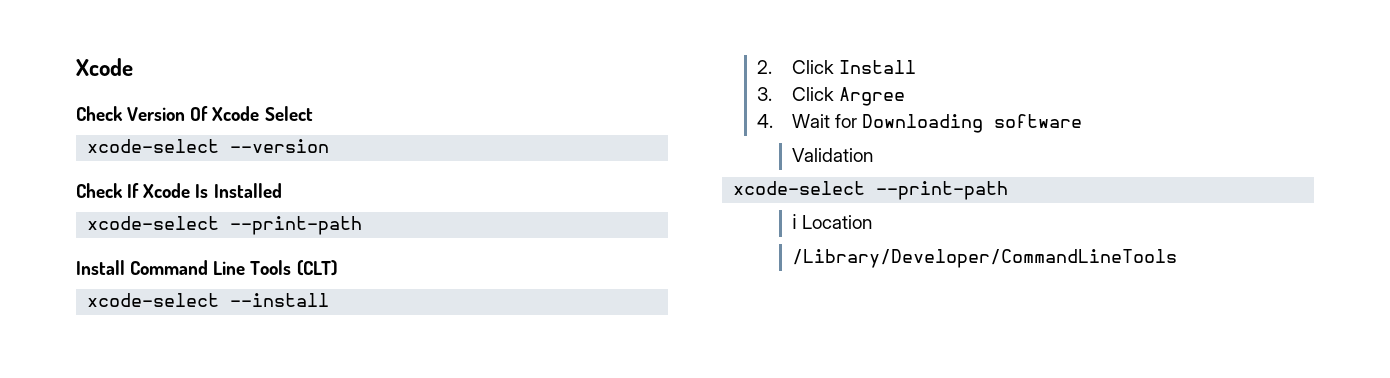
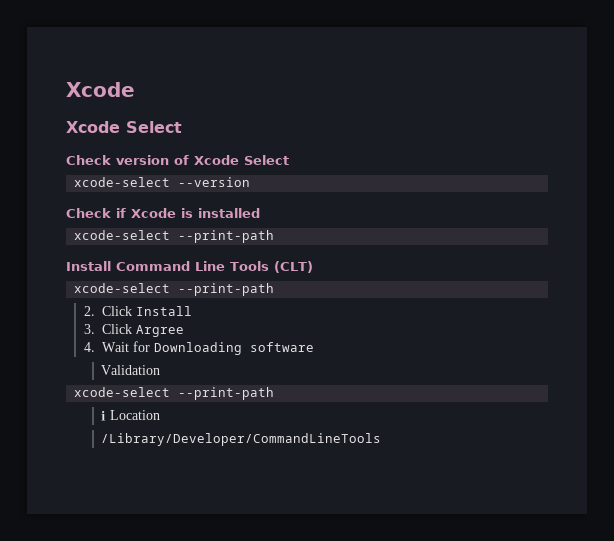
[76,58,133,76] [76,106,209,121] Xcode // Check Version Of -> [66,82,135,97] [66,121,182,133] [66,155,189,165] Xcode // Xcode Select // Check version of
[127,183,282,198] If Xcode Is Installed -> [116,208,260,218] if Xcode is installed
[230,293,330,307] --install -> [178,283,275,296] --print-path

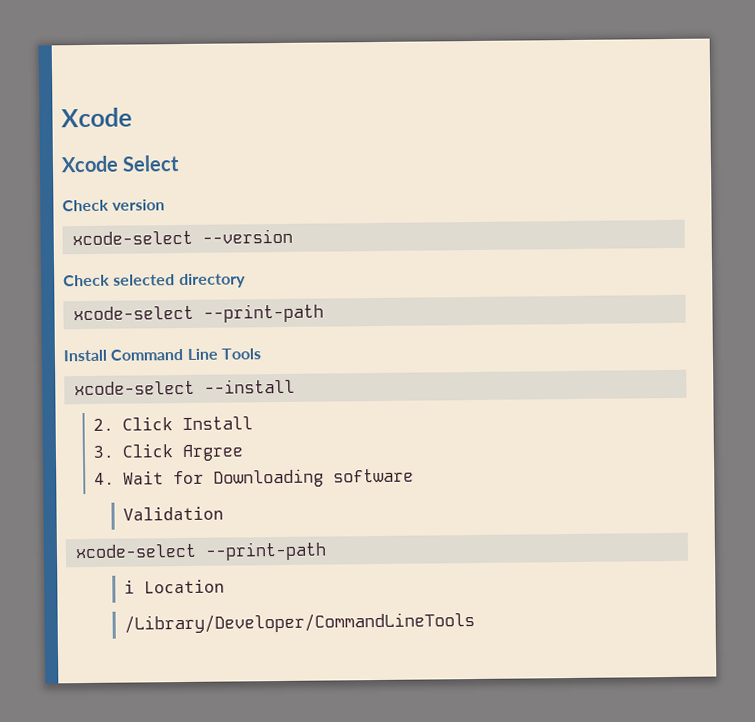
[174,155,289,165] of Xcode Select -> (166, 205) none
[116,208,260,218] if Xcode is installed -> [113,273,246,289] selected directory
[273,261,313,273] [74,283,275,296] (CLT) // xcode-select --print-path -> [73,378,295,396] // xcode-select --install

